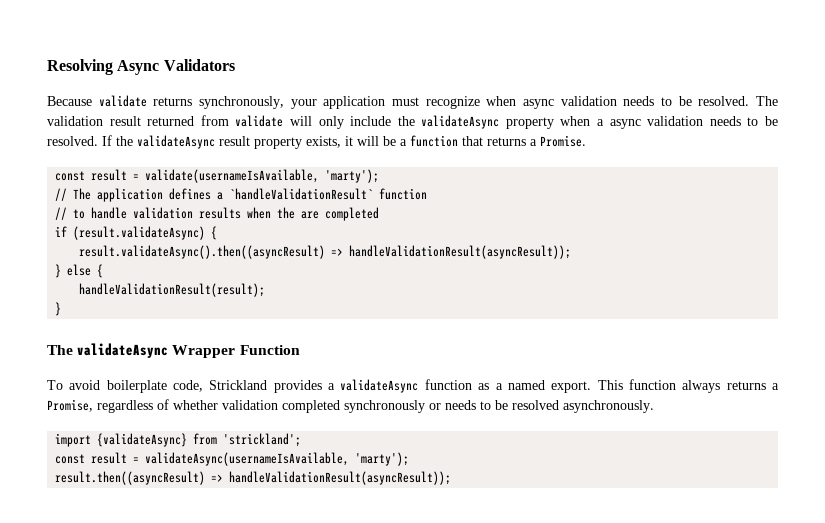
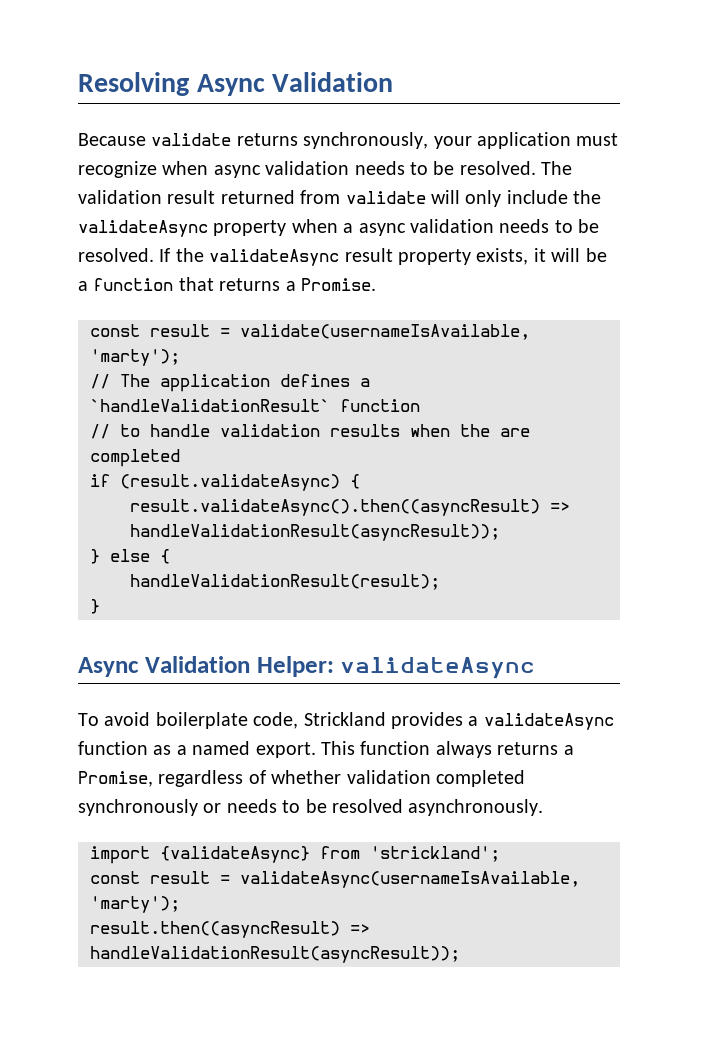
[163,59,235,71] Validators -> [272,72,394,92] Validation
[47,343,300,358] The validateAsync Wrapper Function -> [78,656,536,679] Async Validation Helper: validateAsync

